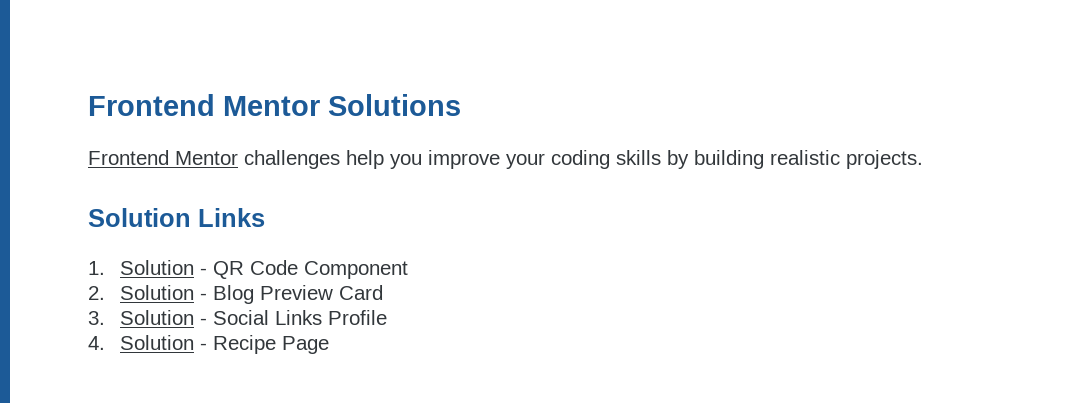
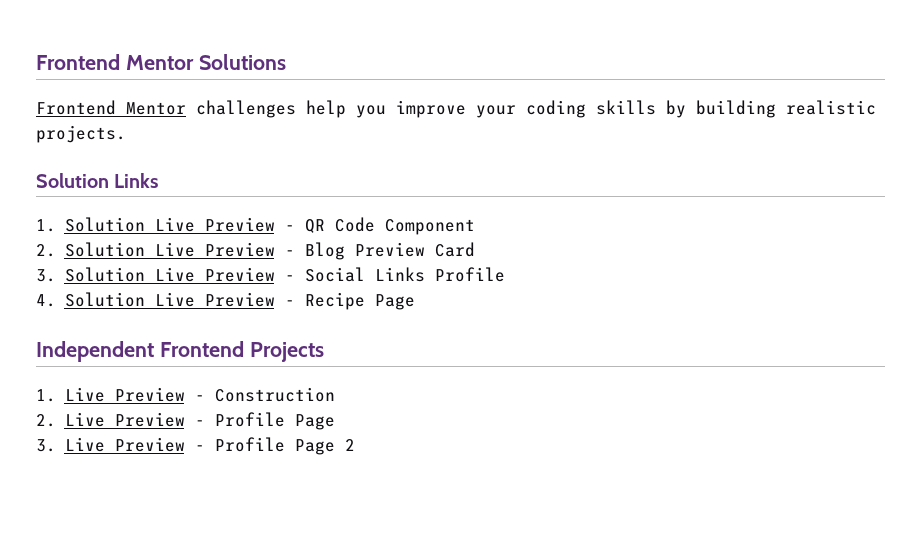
(195, 267) none -> [154,217,275,232] Live Preview
(195, 292) none -> [154,242,275,257] Live Preview
(195, 317) none -> [154,267,275,282] Live Preview
(195, 342) none -> [154,292,275,307] Live Preview
(330, 345) none -> [36,341,324,362] [36,387,335,402] [36,412,335,430] [36,437,355,455] // Independent Frontend Projects // 1. Live Preview - Construction // 2. Live Preview - Profile Page // 3. Live Preview - Profile Page 2

